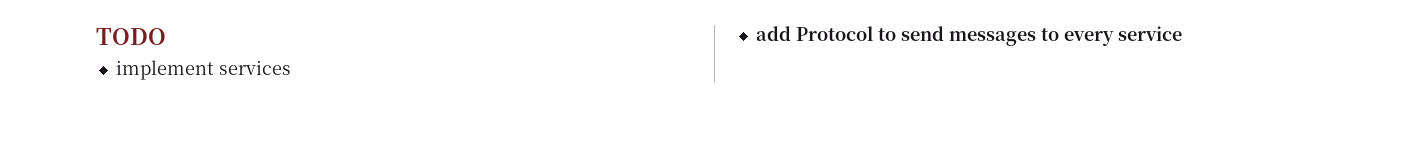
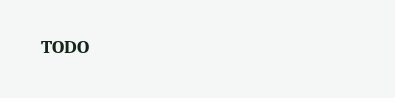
[115,60,291,80] [755,26,1182,46] // implement services // add Protocol to send messages to every service -> (89, 47) none

